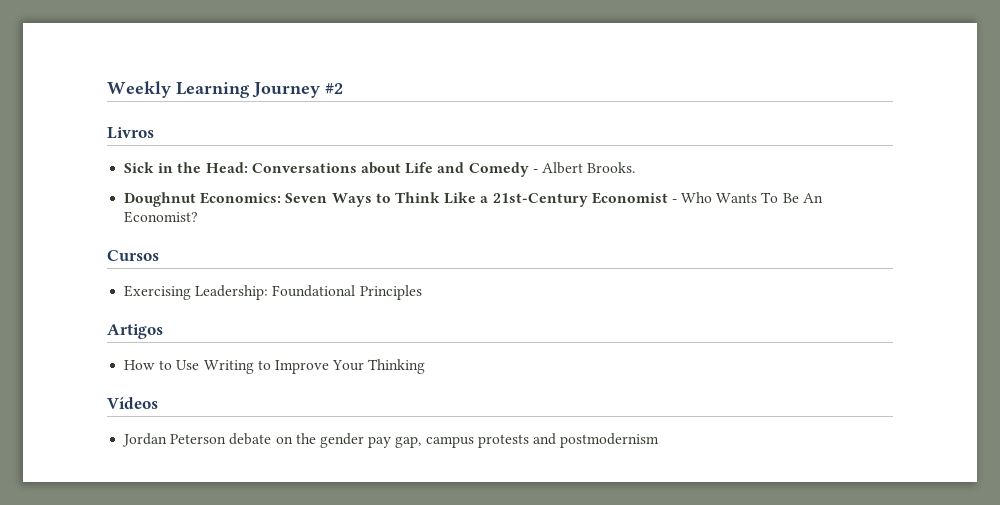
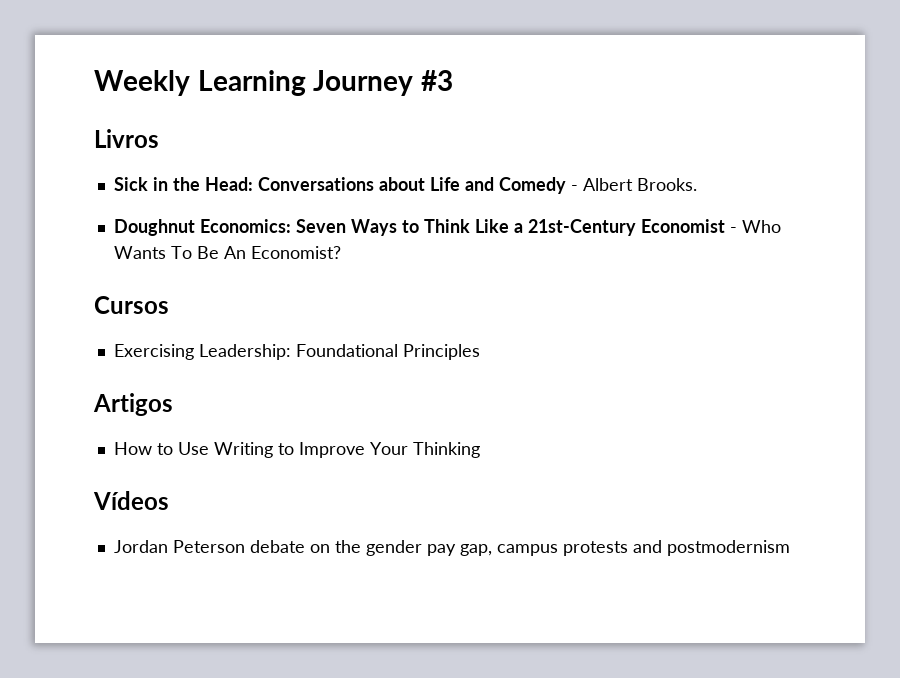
[325,83,343,94] #2 -> [420,70,453,91] #3

